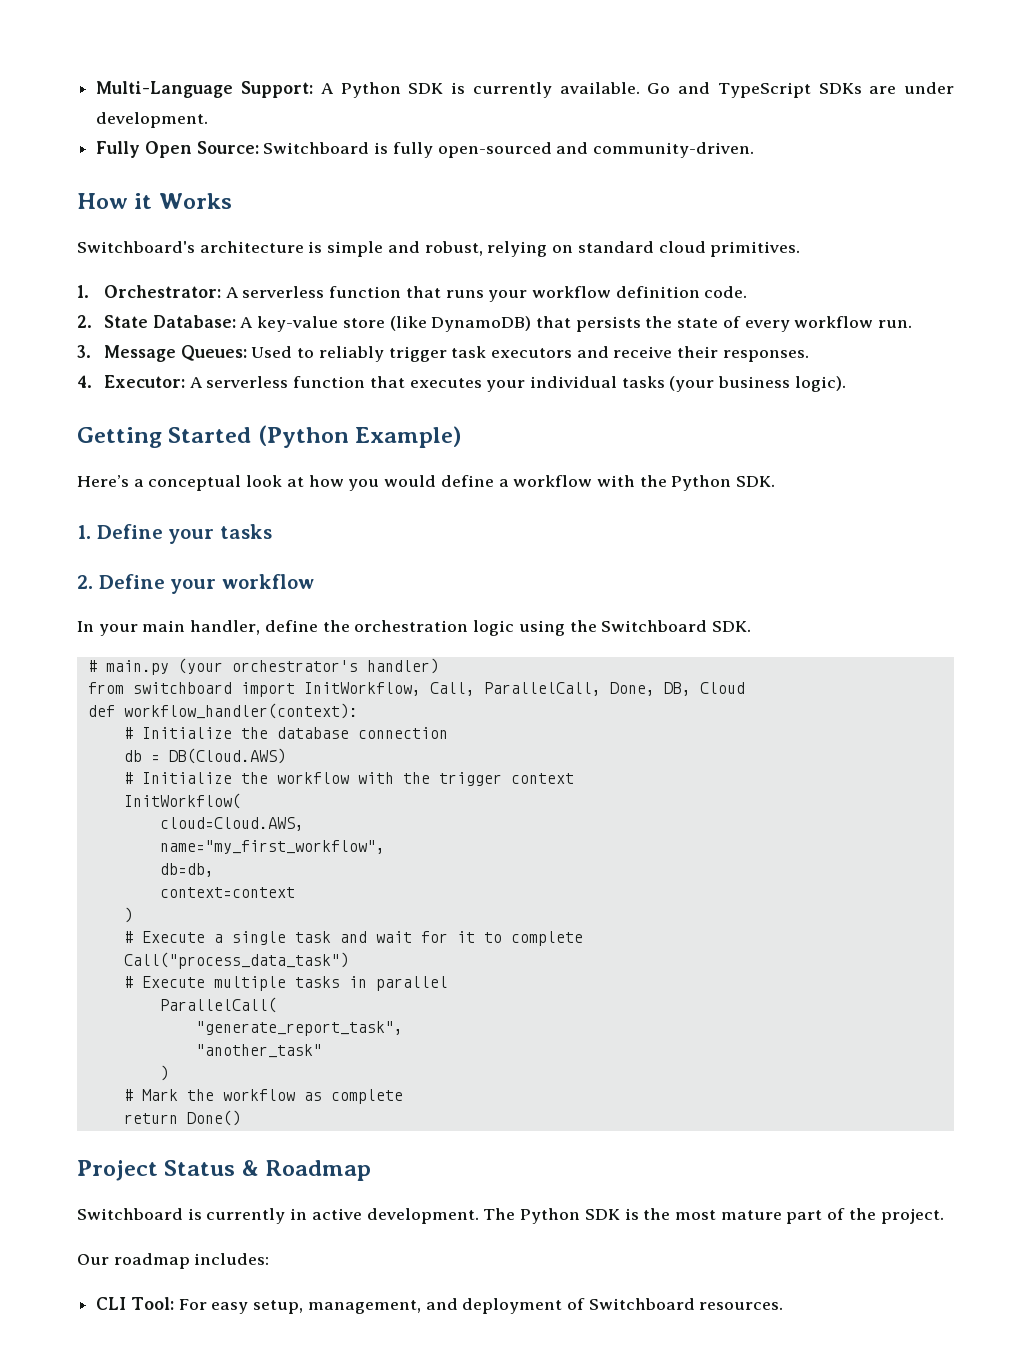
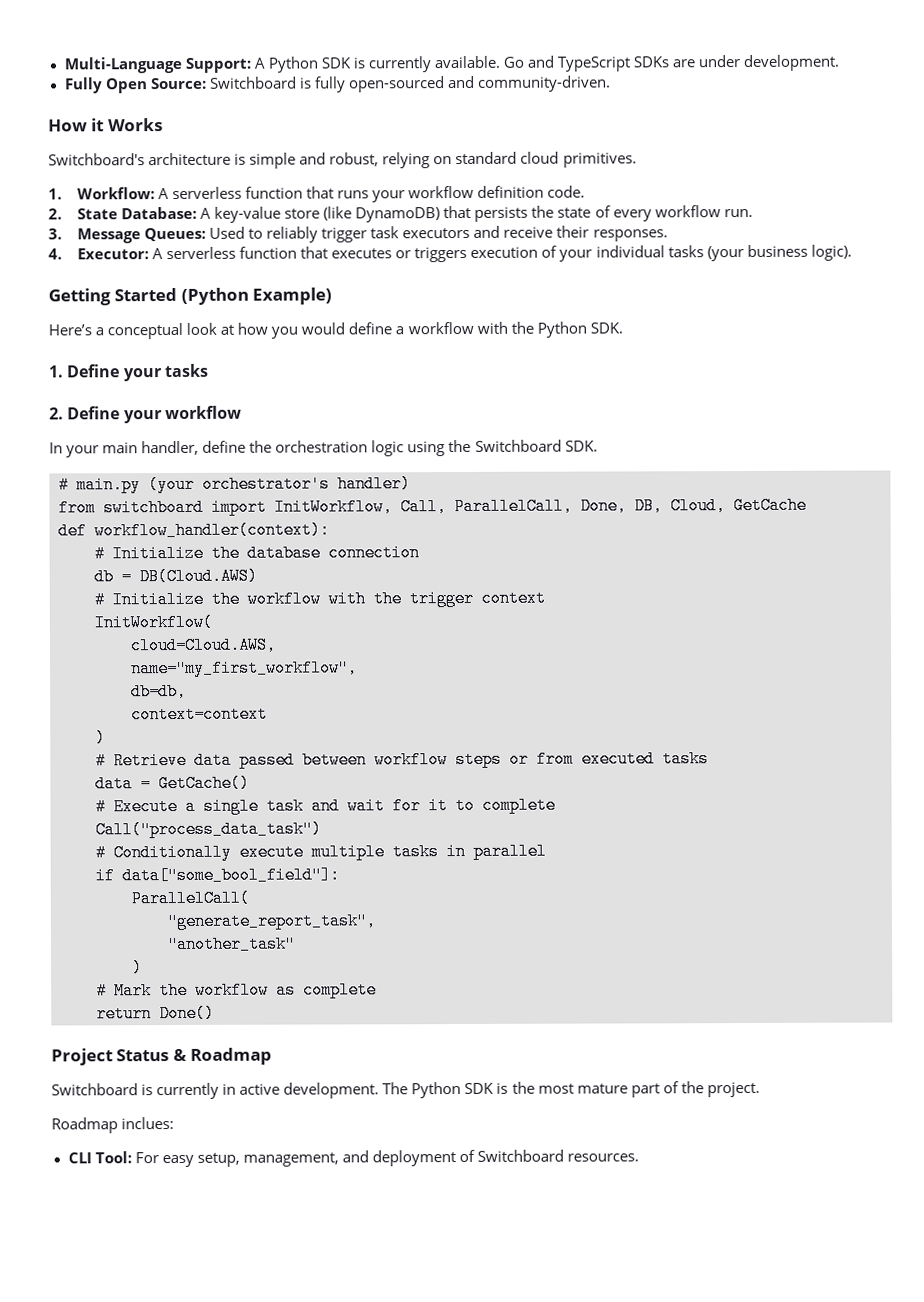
[103,285,221,298] Orchestrator: -> [76,187,155,200] Workflow:
(482, 383) none -> [395,245,558,263] or triggers execution of
[699,682,745,694] Cloud -> [670,496,807,515] Cloud, GetCache
(133, 915) none -> [95,750,709,770] [95,774,250,793] // # Retrieve data passed between workflow steps or from executed tasks // data = GetCache()
[141,976,205,988] Execute -> [113,843,304,862] Conditionally execute
(448, 983) none -> [95,866,340,885] // if data["some_bool_field"]:
[77,1253,270,1269] Our roadmap includes: -> [51,1117,175,1134] Roadmap inclues:

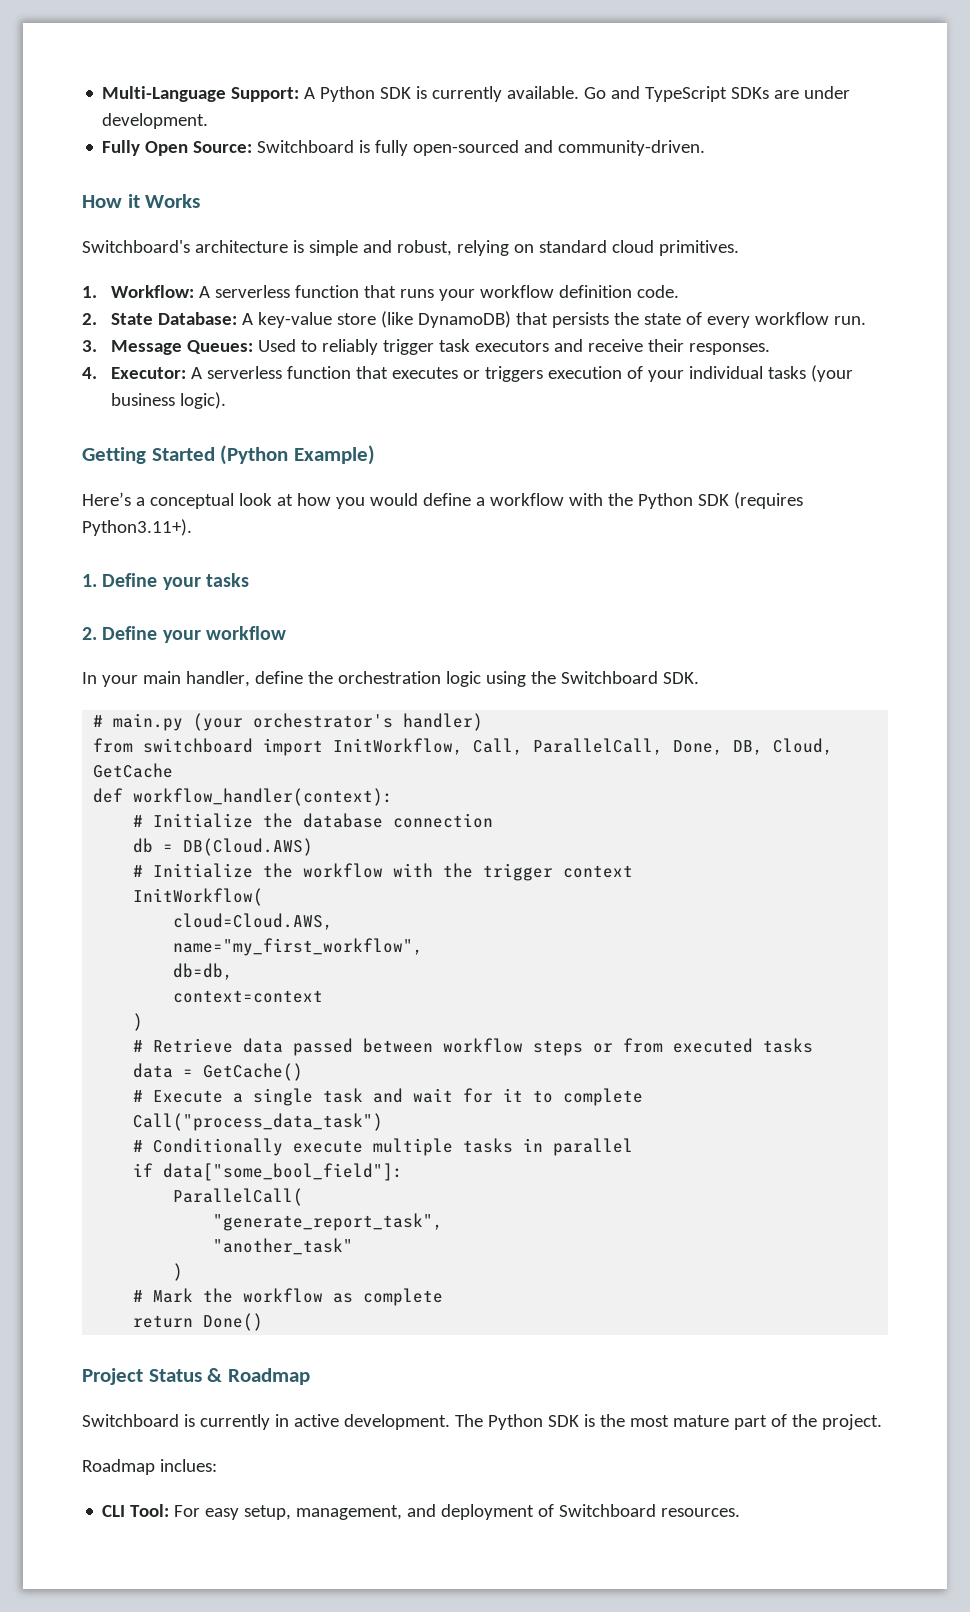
[589,322,623,334] SDK. -> [697,492,803,509] [82,519,192,536] SDK (requires Python3.11+).

